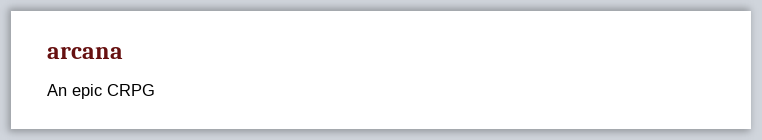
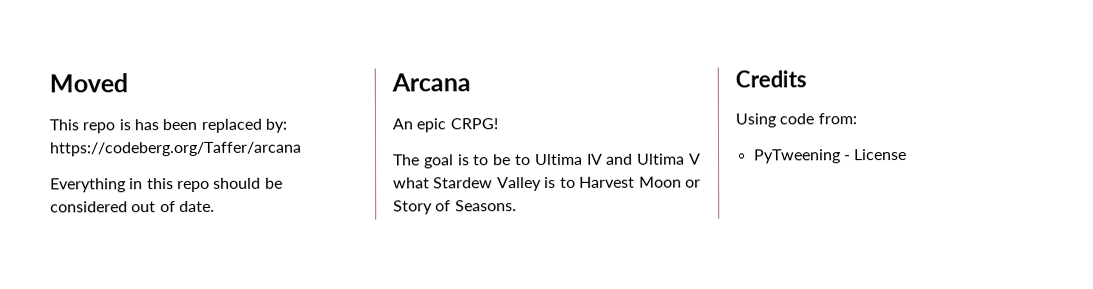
[47,46,123,59] [47,84,155,99] arcana // An epic CRPG -> [49,73,128,93] [49,118,287,134] [49,141,302,157] [50,177,283,193] [50,200,215,213] [391,73,471,92] [392,118,498,133] [393,153,701,169] [393,176,701,192] [393,200,517,215] [735,70,807,88] [735,113,857,128] [753,148,908,164] Moved // This repo is has been replaced by: https://codeberg.org/Taffer/arcana // Everything in this repo should be considered out of date. // Arcana // An epic CRPG! // The goal is to be to Ultima IV and Ultima V what Stardew Valley is to Harvest Moon or Story of Seasons. // Credits // Using code from: // PyTweening - License

